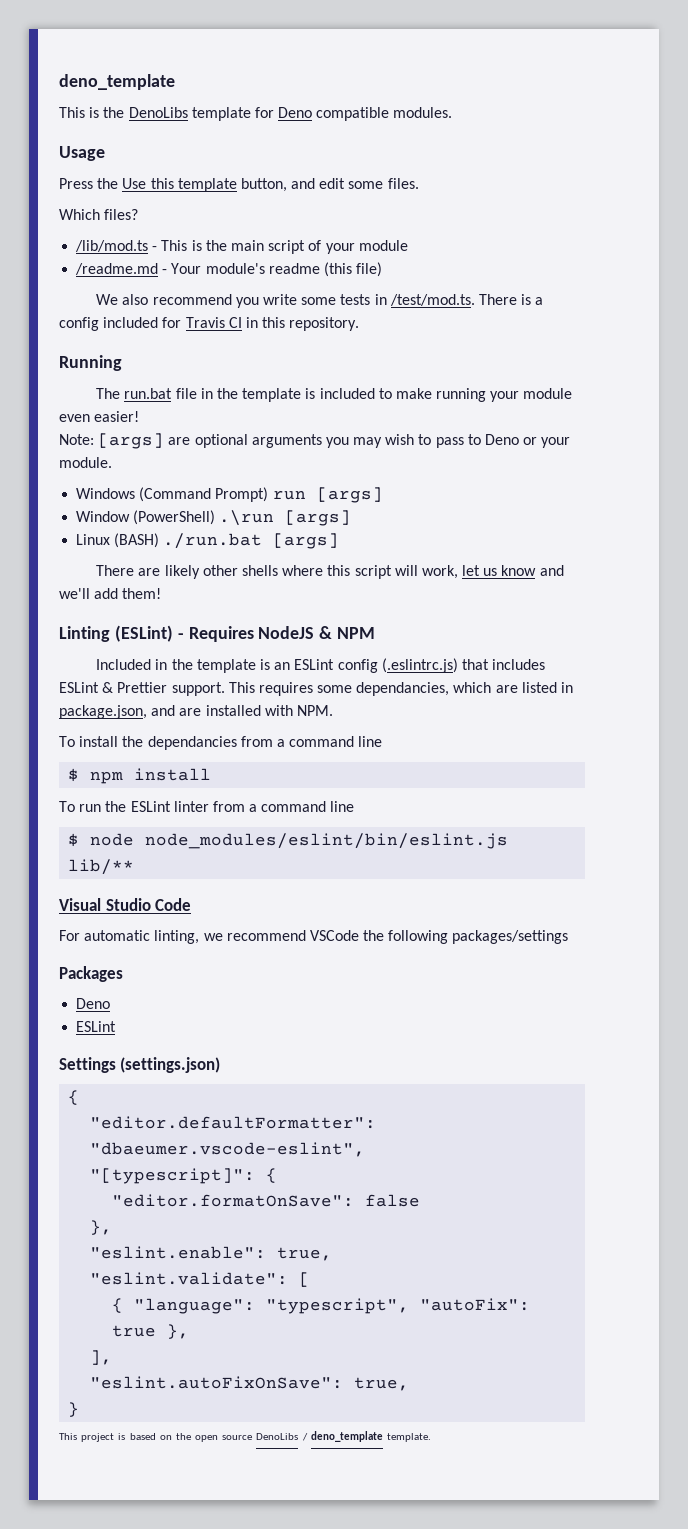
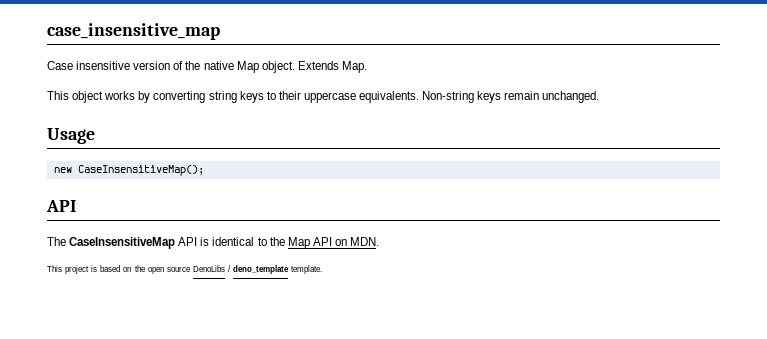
[59,74,175,90] [59,107,453,121] [59,146,105,161] [59,178,419,192] [59,209,139,220] [75,240,408,254] [75,262,383,277] [96,294,544,308] [59,317,360,331] [59,355,122,371] [96,388,573,402] [59,411,140,422] [59,433,571,449] [59,457,112,468] [76,487,383,503] [76,510,352,526] [76,533,340,549] [96,565,564,579] [59,588,162,599] [59,625,376,642] [96,658,546,673] [59,682,574,696] [59,705,333,719] [59,736,383,750] [68,768,212,784] [59,801,355,812] [68,833,509,849] [68,859,135,875] [59,898,192,911] [59,930,569,944] [59,966,123,982] [76,998,111,1009] [76,1021,117,1032] [59,1057,221,1073] [68,1090,80,1105] [90,1116,377,1129] [90,1142,366,1157] [90,1168,278,1184] [112,1194,421,1207] [90,1220,113,1235] [90,1246,333,1261] [90,1272,311,1287] [112,1298,531,1314] [112,1324,190,1339] [90,1350,113,1365] [90,1376,410,1391] [68,1402,80,1417] deno_template // This is the DenoLibs template for Deno compatible modules. // Usage // Press the Use this template button, and edit some files. // Which files? // /lib/mod.ts - This is the main script of your module // /readme.md - Your module's readme (this file) // We also recommend you write some tests in /test/mod.ts. There is a config included for Travis CI in this repository. // Running // The run.bat file in the template is included to make running your module even easier! // Note: [args] are optional arguments you may wish to pass to Deno or your module. // Windows (Command Prompt) run [args] // Window (PowerShell) .\run [args] // Linux (BASH) ./run.bat [args] // There are likely other shells where this script will work, let us know and we'll add them! // Linting (ESLint) - Requires NodeJS & NPM // Included in the template is an ESLint config (.eslintrc.js) that includes ESLint & Prettier support. This requires some dependancies, which are listed in package.json, and are installed with NPM. // To install the dependancies from a command line // $ npm install // To run the ESLint linter from a command line // $ node node_modules/eslint/bin/eslint.js lib/** // Visual Studio Code // For automatic linting, we recommend VSCode the following packages/settings // Packages // Deno // ESLint // Settings (settings.json) // { // "editor.defaultFormatter": "dbaeumer.vscode-eslint", // "[typescript]": { // "editor.formatOnSave": false // }, // "eslint.enable": true, // "eslint.validate": [ // { "language": "typescript", "autoFix": true }, // ], // "eslint.autoFixOnSave": true, // } -> [47,23,220,40] [47,61,367,73] [47,91,600,103] [47,128,95,144] [53,165,204,176] [46,200,76,212] [47,237,380,249] case_insensitive_map // Case insensitive version of the native Map object. Extends Map. // This object works by converting string keys to their uppercase equivalents. Non-string keys remain unchanged. // Usage // new CaseInsensitiveMap(); // API // The CaseInsensitiveMap API is identical to the Map API on MDN.

